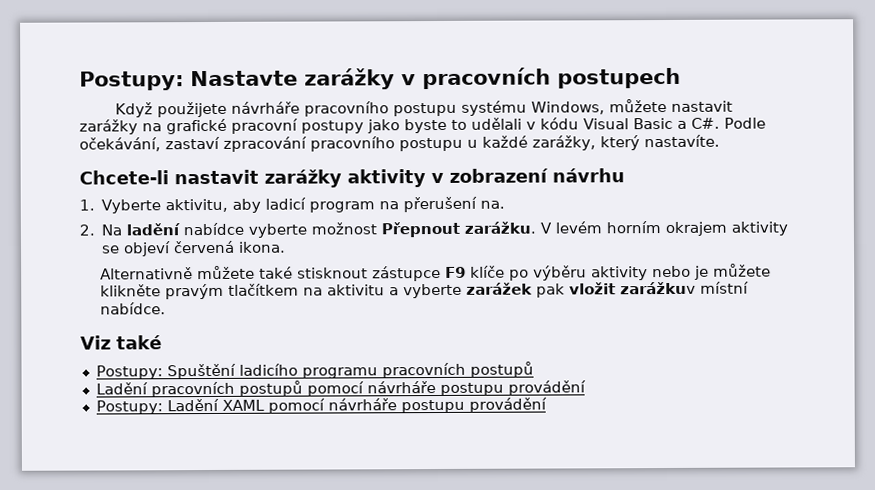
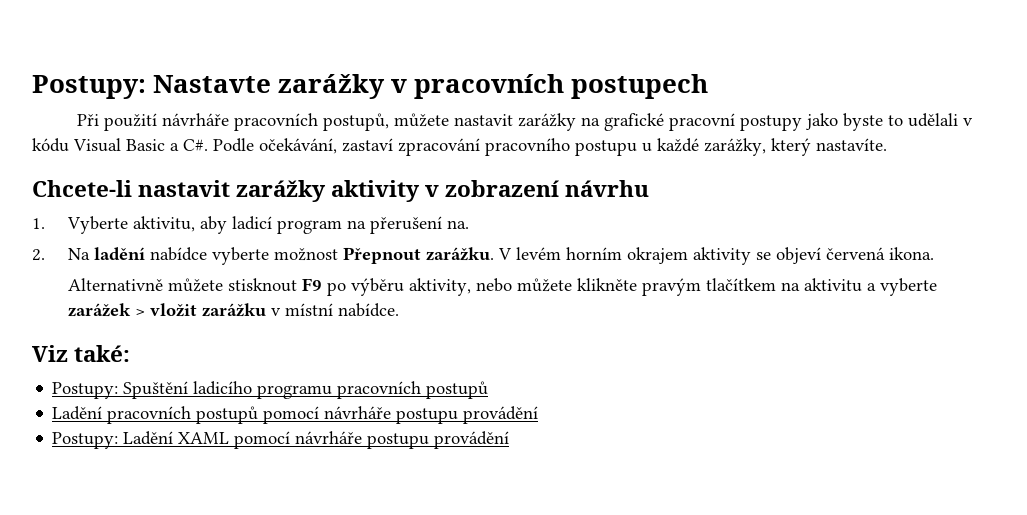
[115,100,606,118] Když použijete návrháře pracovního postupu systému Windows, -> [76,113,389,131] Při použití návrháře pracovních postupů,
[258,265,709,282] také stisknout zástupce F9 klíče po výběru aktivity nebo je -> [227,278,512,296] stisknout F9 po výběru aktivity, nebo
[535,281,696,298] pak vložit zarážkuv -> [134,303,281,317] > vložit zarážku v
[116,335,162,350] také -> [74,345,131,362] také:

